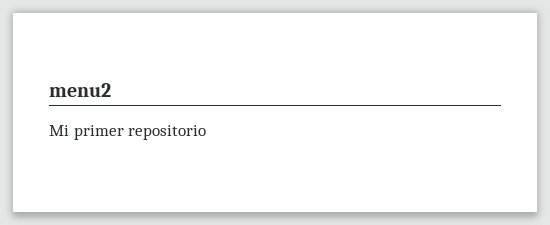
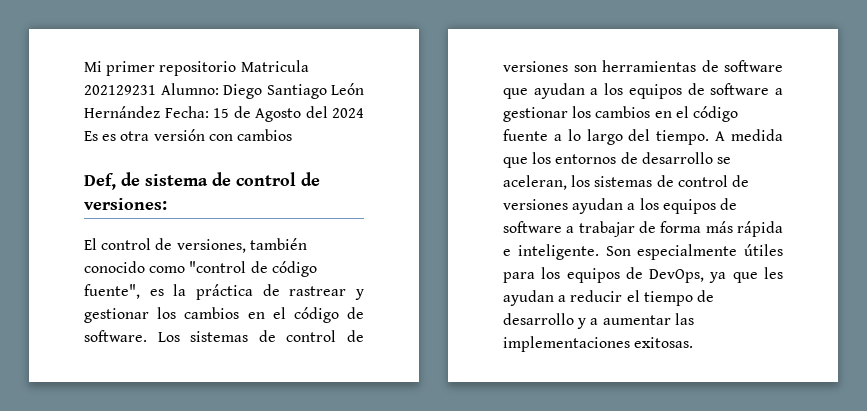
[49,83,111,97] menu2 // -> (84, 66) none
(207, 132) none -> [240,60,309,72] [84,83,364,99] [84,106,364,122] [84,129,292,141] [84,172,320,190] [84,198,167,210] [84,238,307,253] [84,261,317,277] [84,284,364,300] [84,307,364,323] [84,330,364,342] [503,60,783,72] [503,83,783,99] [503,106,738,122] [503,129,783,145] [503,152,731,168] [503,175,749,190] [503,198,737,214] [503,221,783,237] [503,244,783,260] [503,267,783,283] [503,290,714,306] [503,313,694,329] [503,336,694,352] Matricula 202129231 Alumno: Diego Santiago León Hernández Fecha: 15 de Agosto del 2024 Es es otra versión con cambios // Def, de sistema de control de versiones: // El control de versiones, también conocido como "control de código fuente", es la práctica de rastrear y gestionar los cambios en el código de software. Los sistemas de control de versiones son herramientas de software que ayudan a los equipos de software a gestionar los cambios en el código fuente a lo largo del tiempo. A medida que los entornos de desarrollo se aceleran, los sistemas de control de versiones ayudan a los equipos de software a trabajar de forma más rápida e inteligente. Son especialmente útiles para los equipos de DevOps, ya que les ayudan a reducir el tiempo de desarrollo y a aumentar las implementaciones exitosas.

